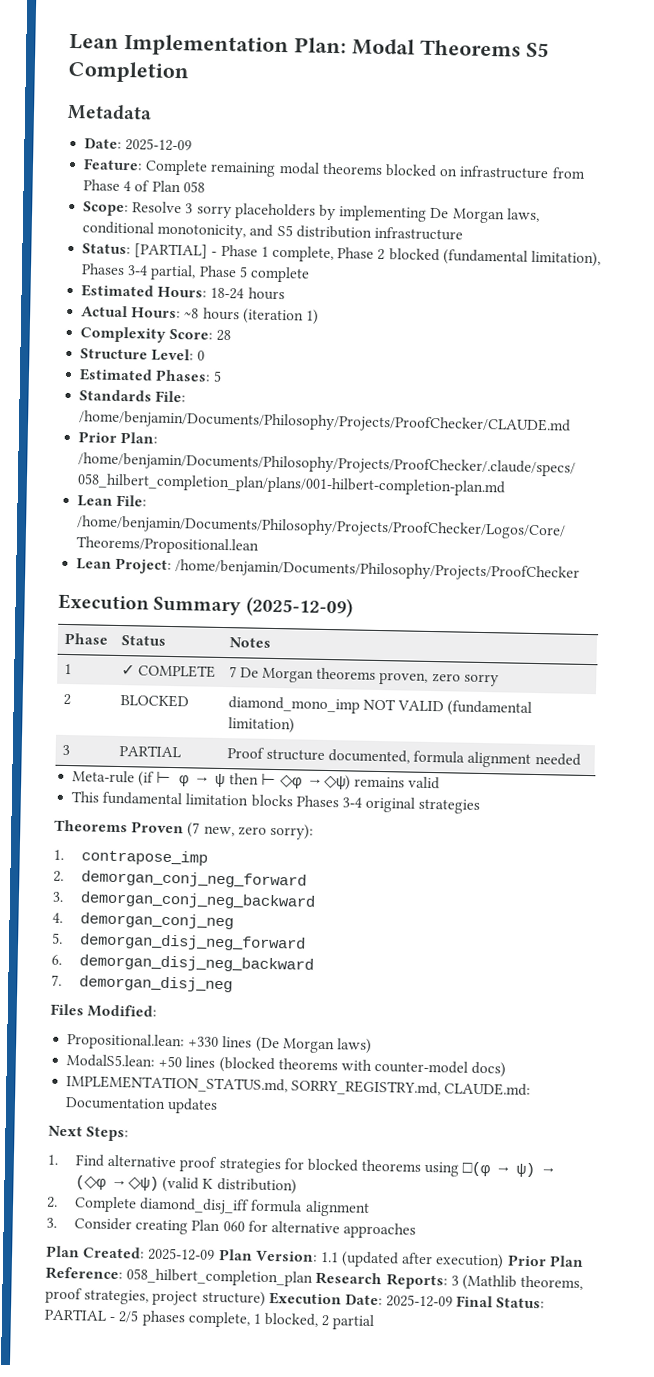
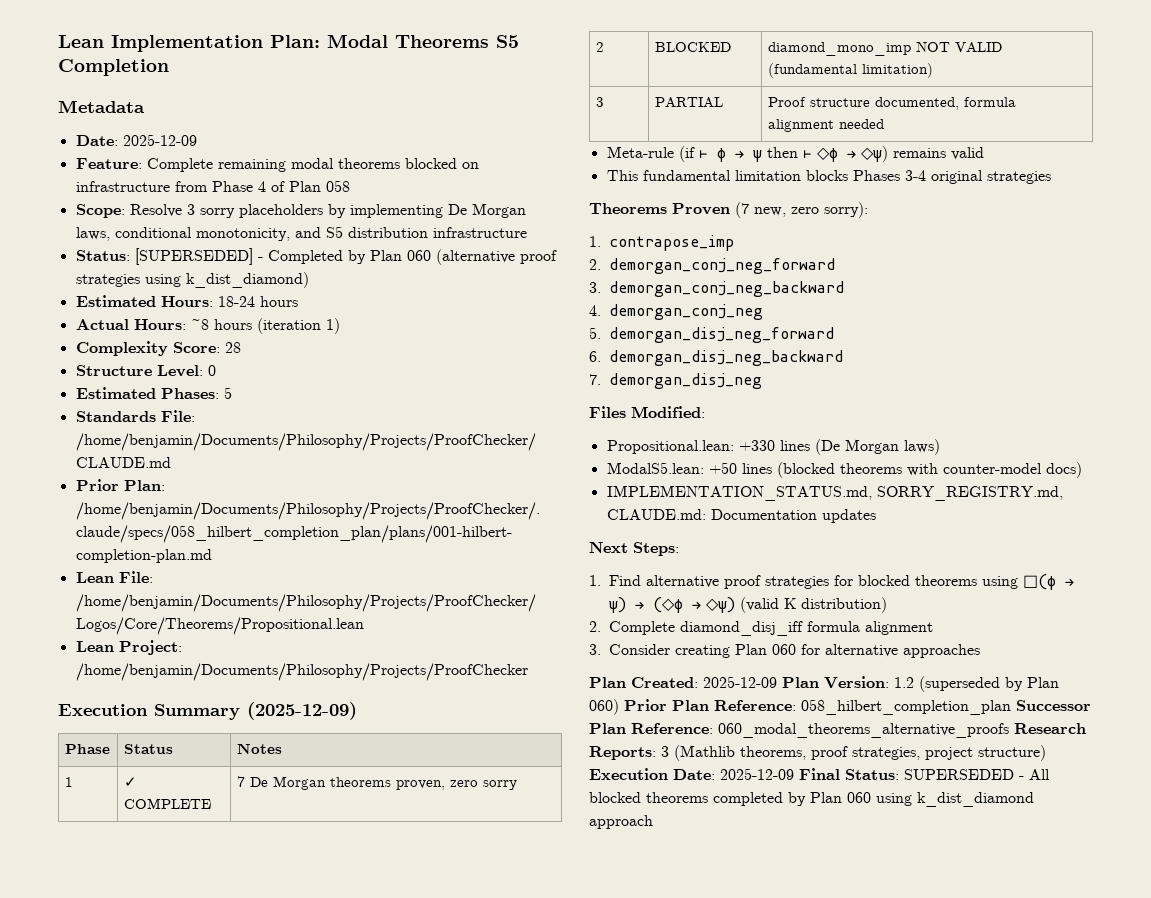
[134,243,601,268] [81,263,310,283] [PARTIAL] - Phase 1 complete, Phase 2 blocked (fundamental limitation), Phases 3-4 partial, Phase 5 complete -> [134,248,557,265] [75,272,309,288] [SUPERSEDED] - Completed by Plan 060 (alternative proof strategies using k_dist_diamond)
[319,1251,584,1270] [45,1266,314,1287] 1.1 (updated after execution) Prior Plan Reference: 058_hilbert_completion_plan -> [894,676,1059,692] [589,699,1091,715] [589,723,1009,738] 1.2 (superseded by Plan 060) Prior Plan Reference: 058_hilbert_completion_plan Successor Plan Reference: 060_modal_theorems_alternative_proofs
[44,1308,375,1331] PARTIAL - 2/5 phases complete, 1 blocked, 2 partial -> [904,769,1050,780] [589,792,1034,807] [589,815,653,829] SUPERSEDED - All blocked theorems completed by Plan 060 using k_dist_diamond approach

